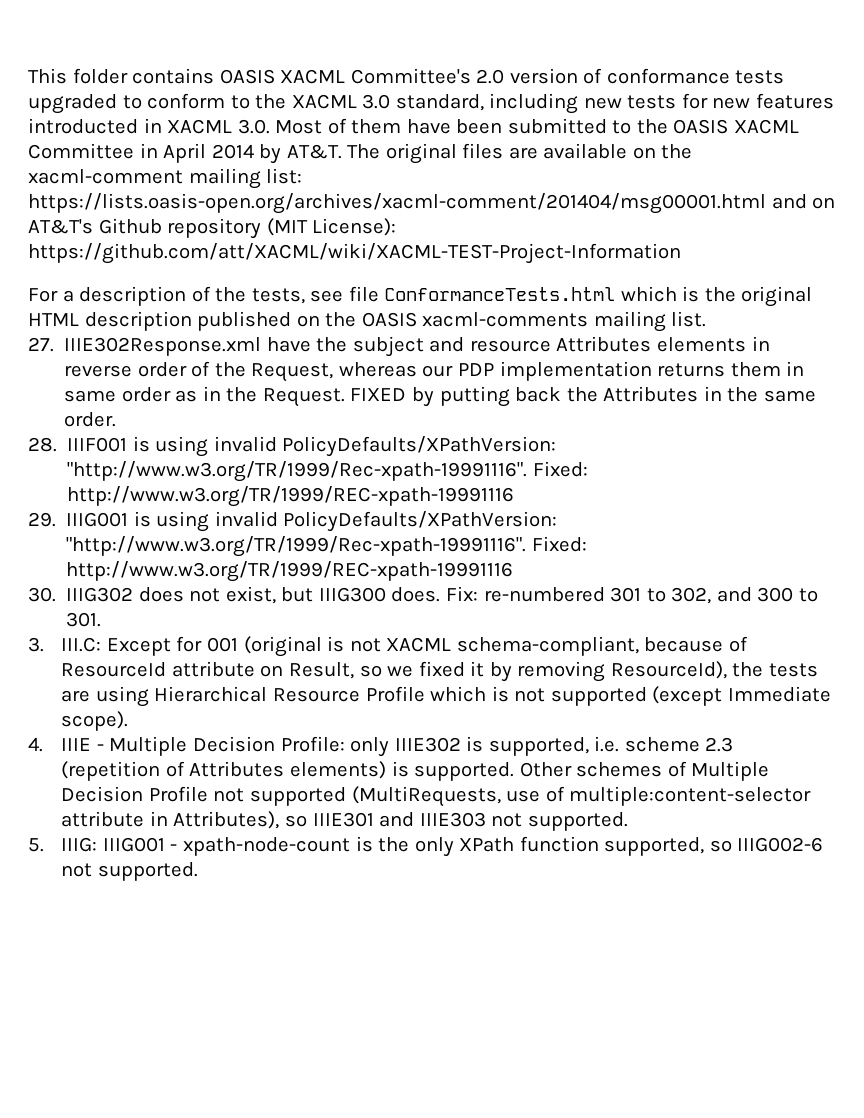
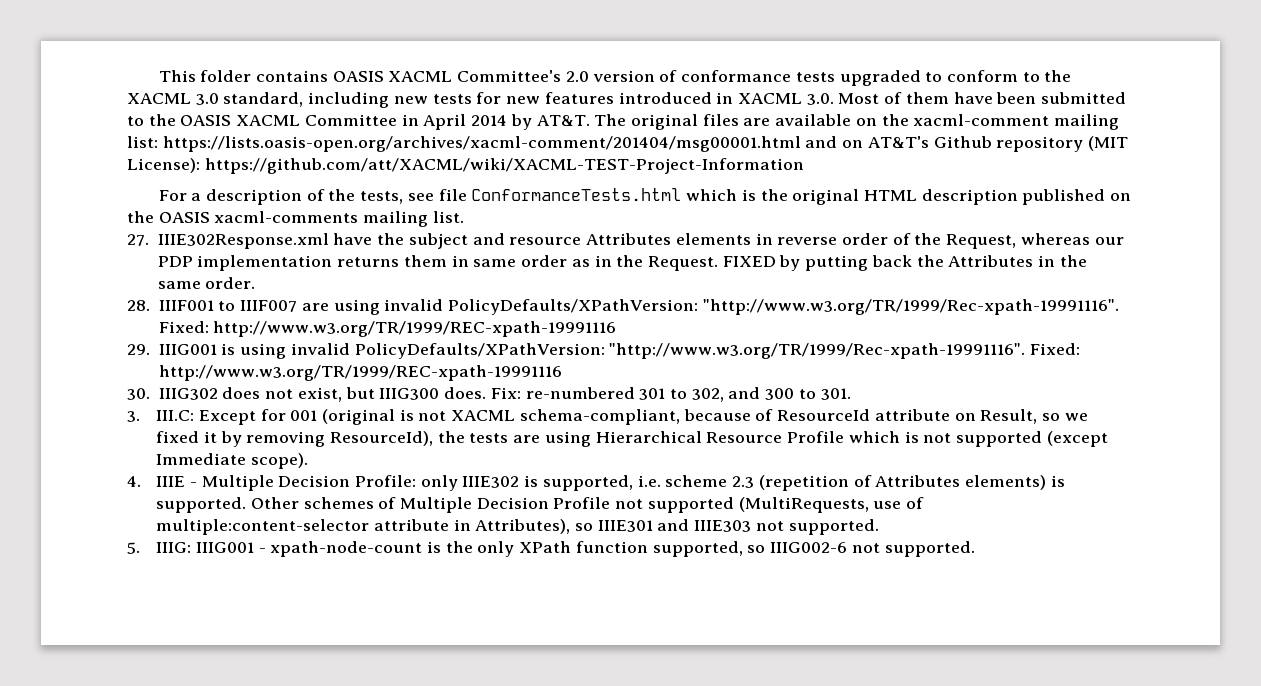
[28,118,138,134] introducted -> [618,92,712,104] introduced
[132,436,150,452] is -> [218,300,329,312] to IIIF007 are

